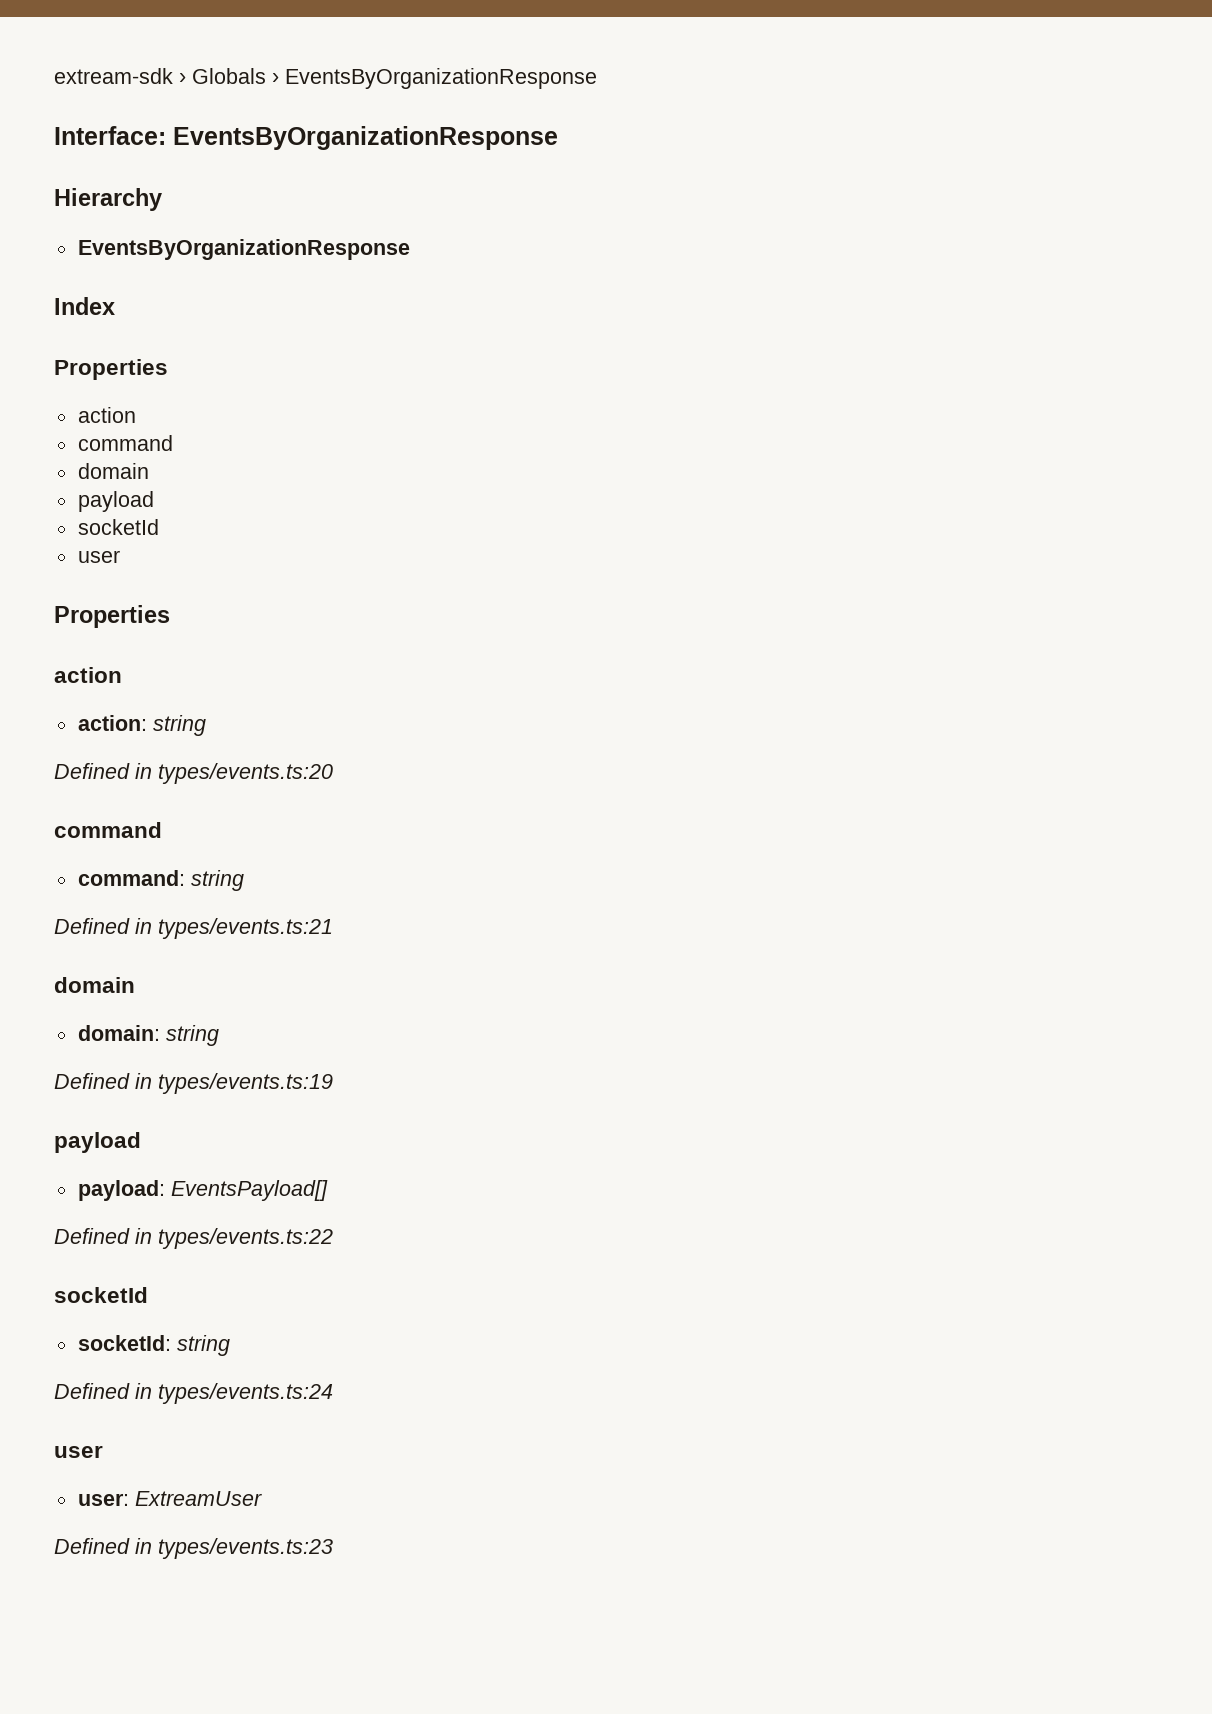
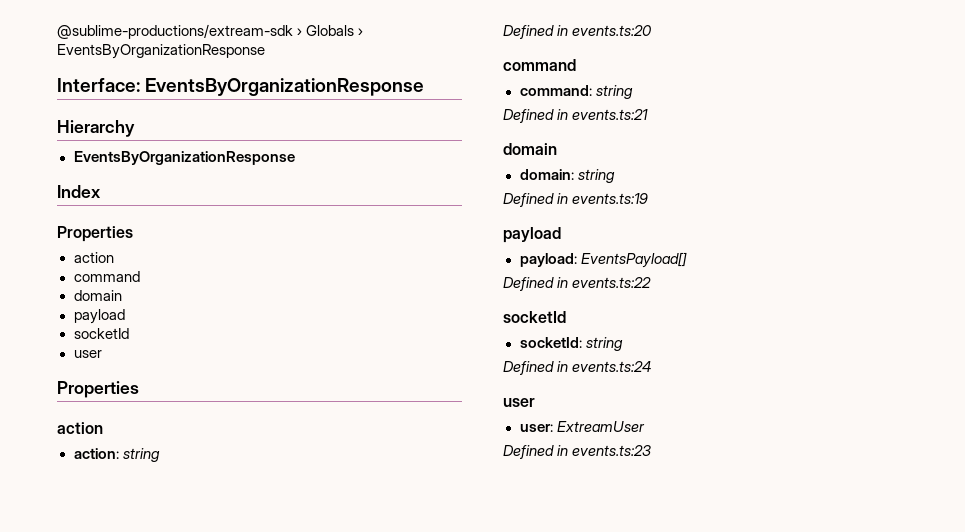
[54,68,173,84] extream-sdk -> [57,24,293,39] @sublime-productions/extream-sdk
[158,763,333,784] types/events.ts:20 -> [572,25,653,36] events.ts:20
[158,918,333,939] types/events.ts:21 -> [572,109,649,120] events.ts:21
[158,1073,333,1094] types/events.ts:19 -> [572,193,649,204] events.ts:19
[158,1228,333,1249] types/events.ts:22 -> [572,277,652,288] events.ts:22
[158,1383,333,1404] types/events.ts:24 -> [572,361,652,372] events.ts:24
[158,1538,333,1559] types/events.ts:23 -> [572,445,652,456] events.ts:23

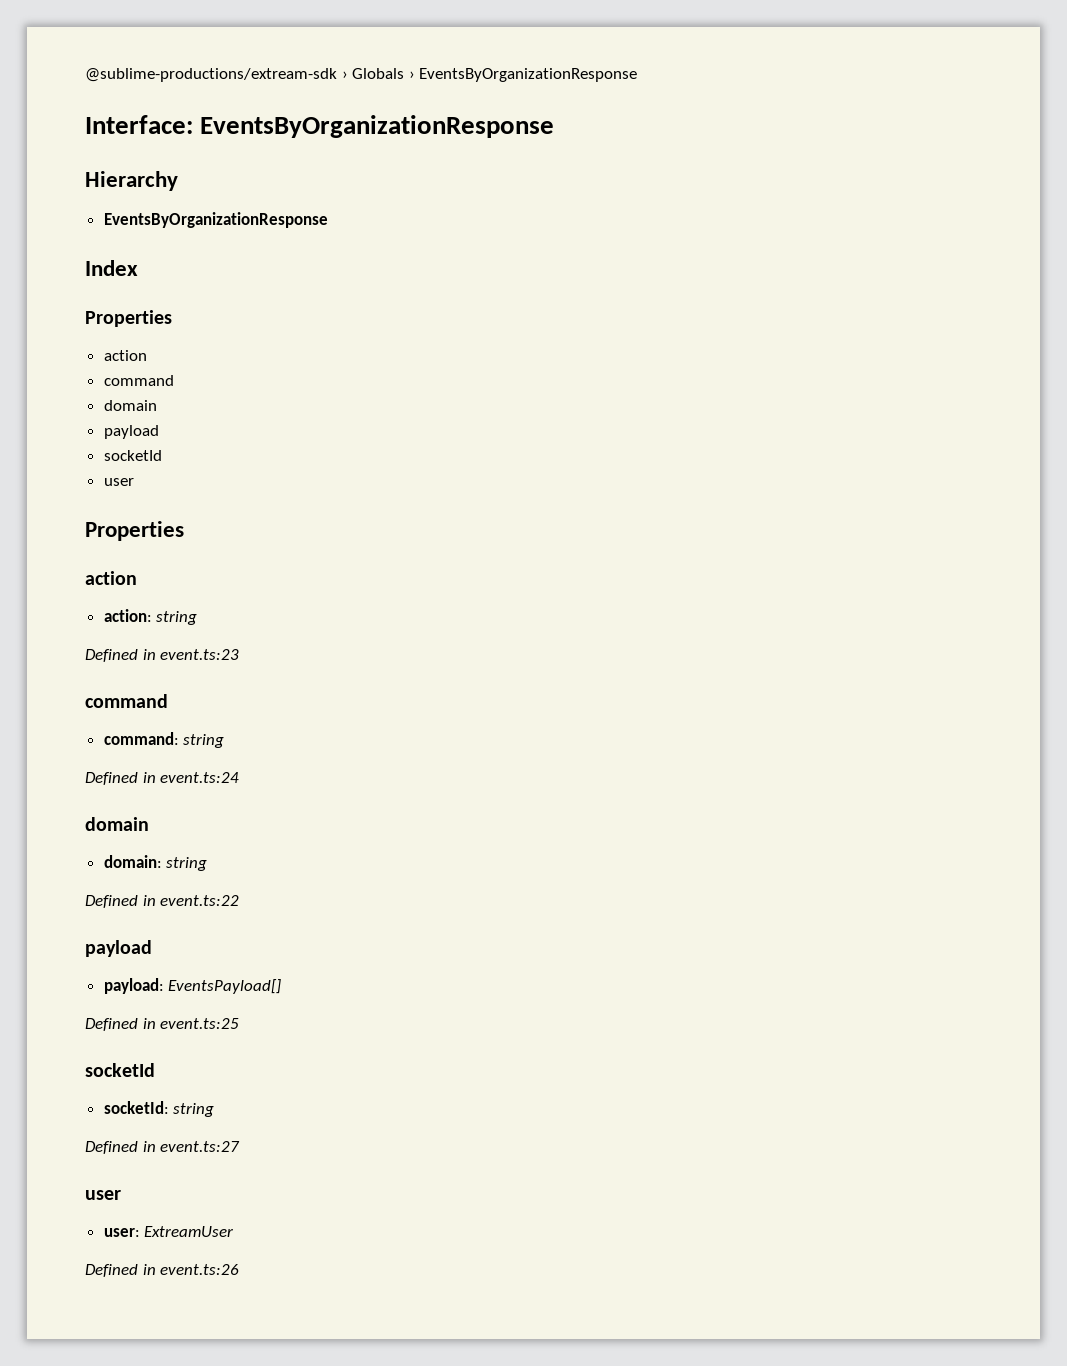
[572,25,653,36] events.ts:20 -> [160,649,240,660] event.ts:23
[572,109,649,120] events.ts:21 -> [160,772,240,783] event.ts:24
[572,193,649,204] events.ts:19 -> [160,895,240,906] event.ts:22
[572,277,652,288] events.ts:22 -> [160,1018,240,1029] event.ts:25
[572,361,652,372] events.ts:24 -> [160,1141,241,1152] event.ts:27
[572,445,652,456] events.ts:23 -> [160,1264,240,1275] event.ts:26

